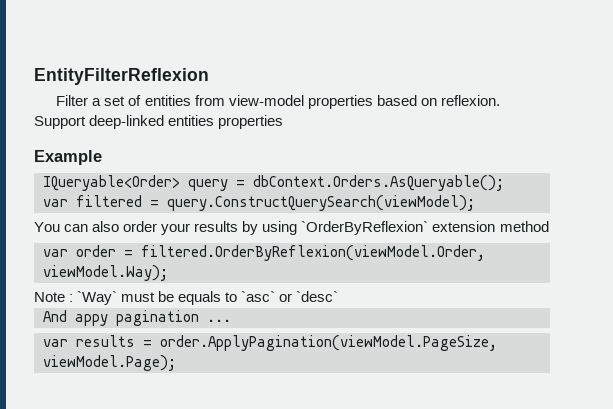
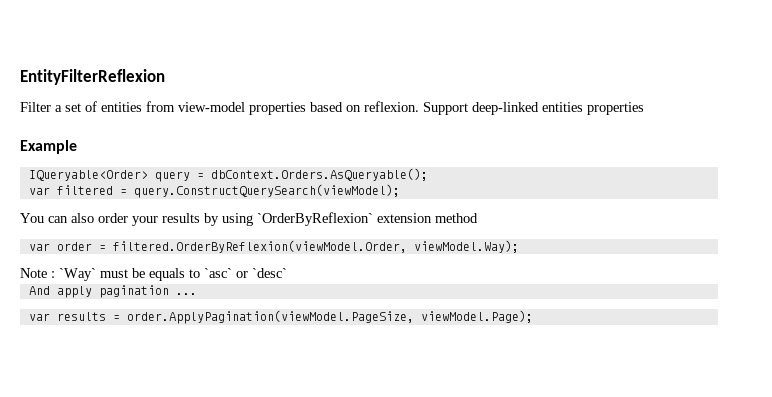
[75,314,108,326] appy -> [56,286,92,298] apply

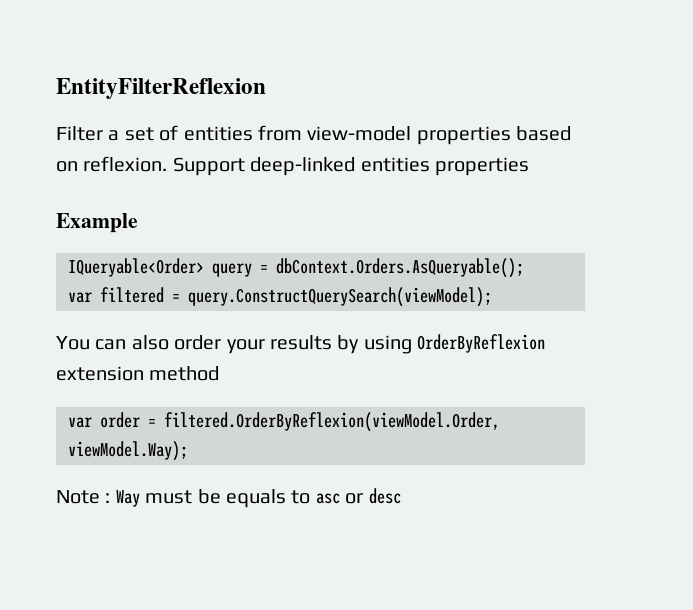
[257,212,373,226] `OrderByReflexion` -> [417,334,546,353] OrderByReflexion
[59,268,96,281] `Way` -> [115,490,140,507] Way
[204,268,287,278] [28,285,197,298] [28,310,533,324] `asc` or `desc` // And apply pagination ... // var results = order.ApplyPagination(viewModel.PageSize, viewModel.Page); -> [315,488,401,504] asc or desc

